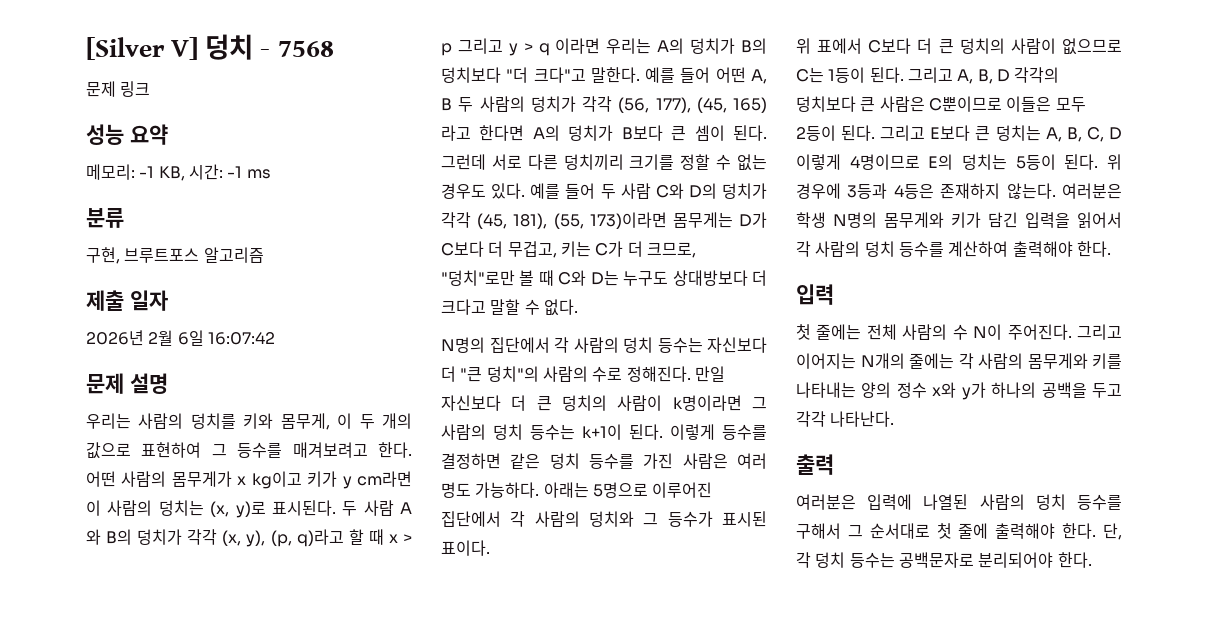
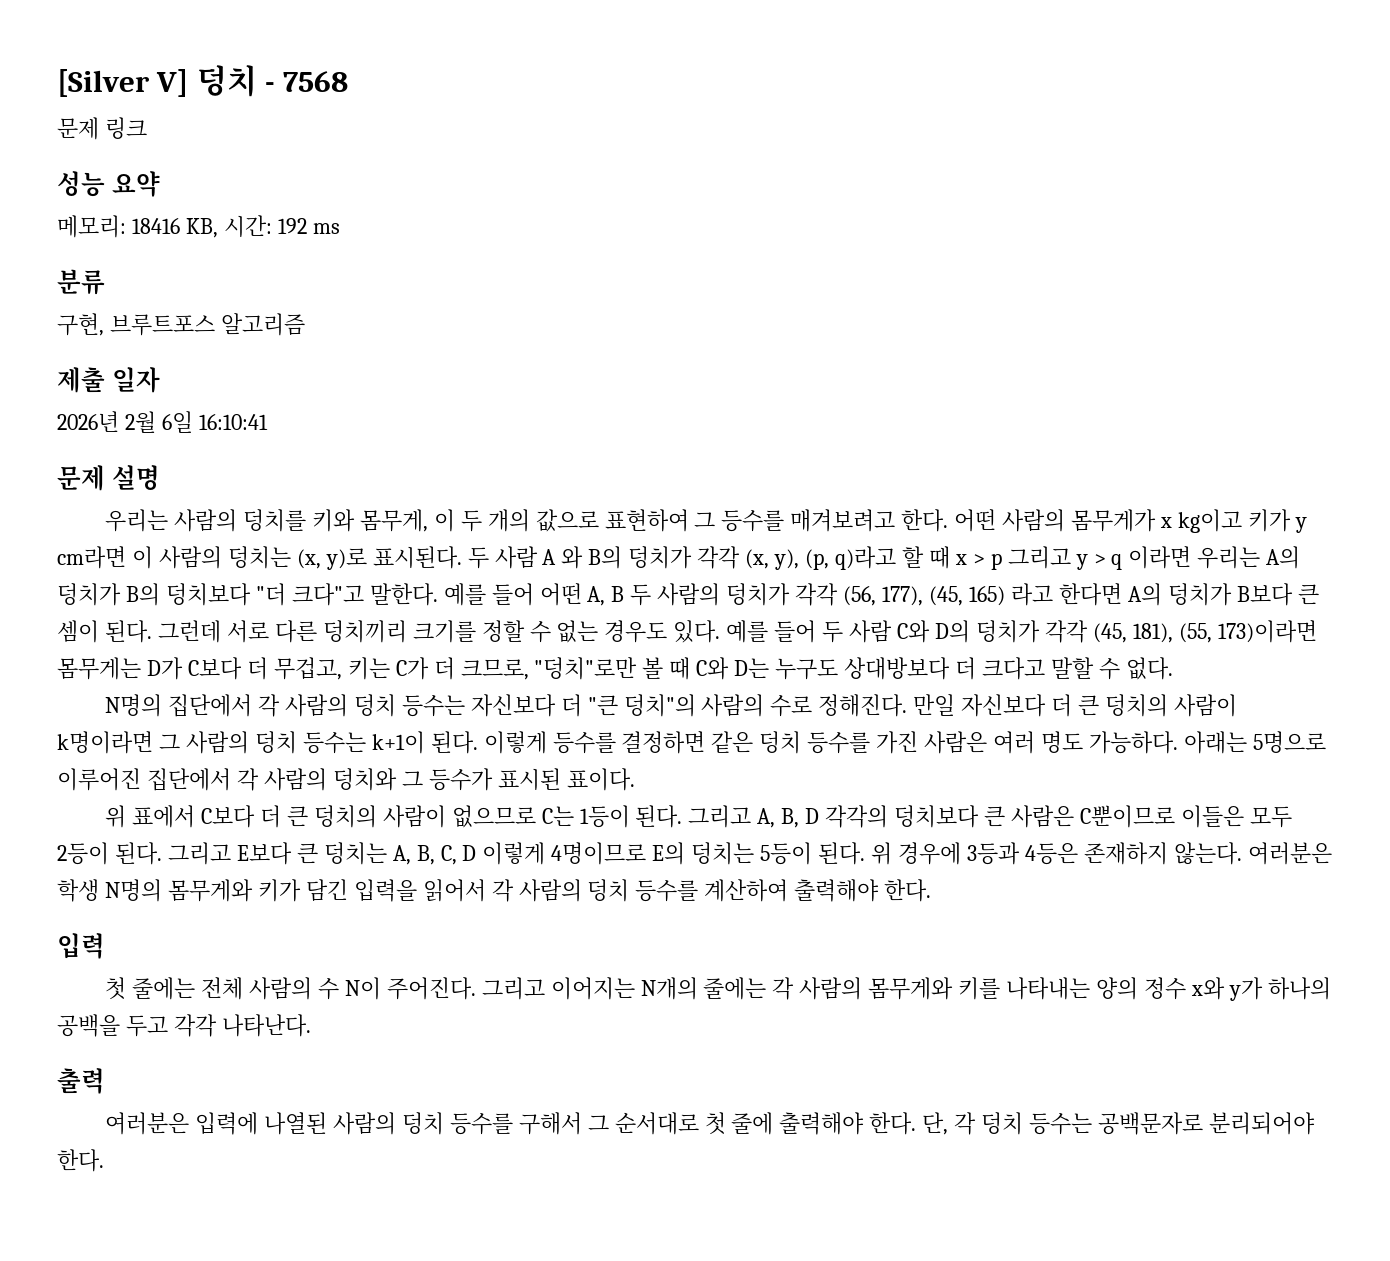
[139,166,155,178] -1 -> [131,218,180,234] 18416
[227,166,243,178] -1 -> [277,218,307,234] 192
[207,332,275,345] 16:07:42 -> [198,414,268,430] 16:10:41

